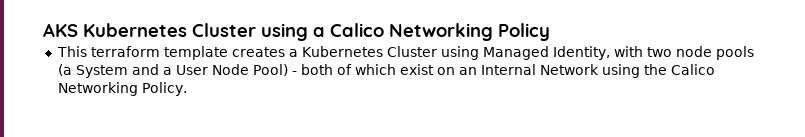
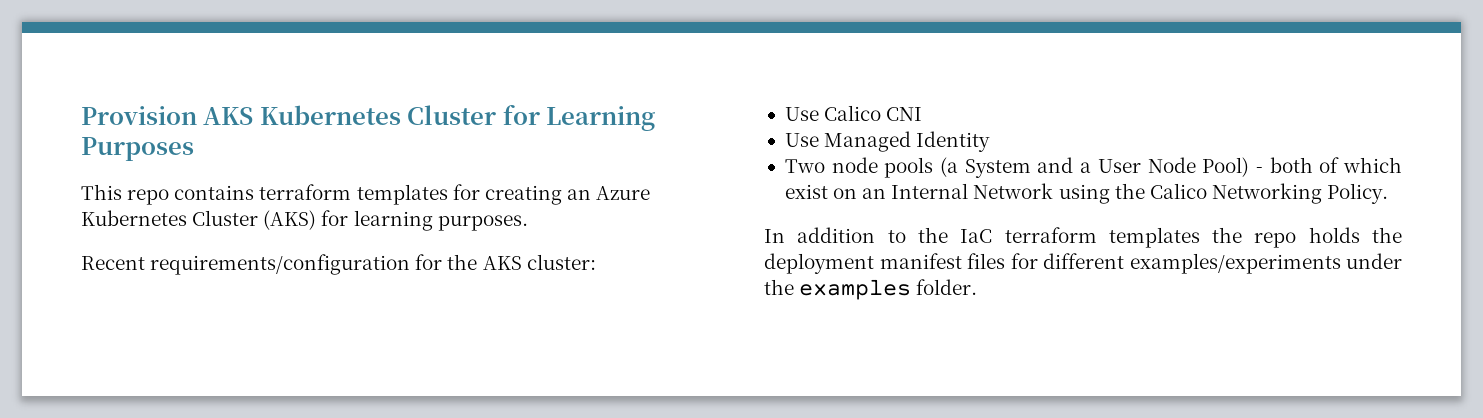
(43, 30) none -> [81,106,197,125] Provision
[261,23,550,41] [56,46,672,60] using a Calico Networking Policy // This terraform template creates a Kubernetes Cluster using Managed Identity, with two -> [502,104,656,131] [81,137,194,161] [81,184,651,205] [81,210,528,231] [81,254,596,275] [784,105,923,121] [784,131,991,152] [784,159,825,173] for Learning Purposes // This repo contains terraform templates for creating an Azure Kubernetes Cluster (AKS) for learning purposes. // Recent requirements/configuration for the AKS cluster: // Use Calico CNI // Use Managed Identity // Two
(187, 89) none -> [764,227,1402,248] [764,253,1402,274] [764,279,978,300] // In addition to the IaC terraform templates the repo holds the deployment manifest files for different examples/experiments under the examples folder.

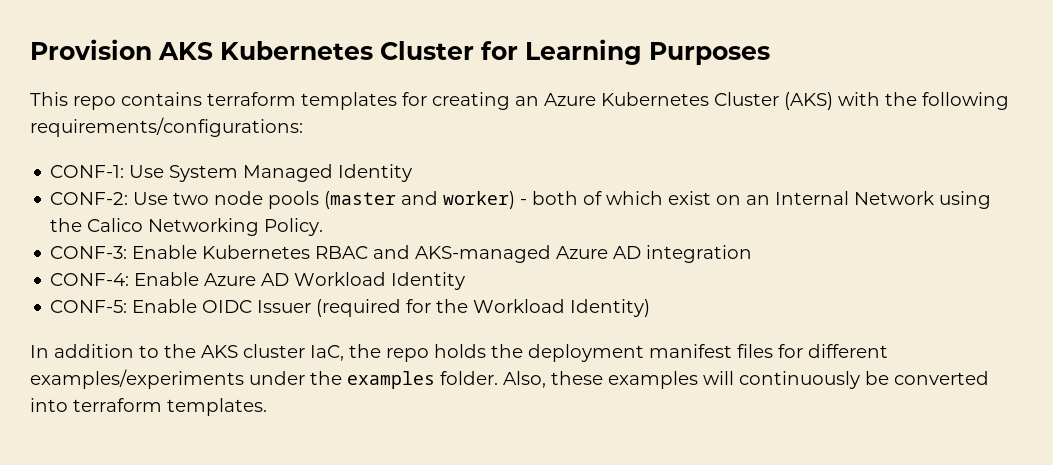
[321,210,528,231] [81,254,596,275] [784,105,923,121] [784,131,991,152] [784,157,1250,178] for learning purposes. // Recent requirements/configuration for the AKS cluster: // Use Calico CNI // Use Managed Identity // Two node pools (a System and a User Node Pool) -> [838,92,1009,110] [30,117,303,137] [50,164,413,182] [50,191,516,209] with the following requirements/configurations: // CONF-1: Use System Managed Identity // CONF-2: Use two node pools (master and worker)
(1389, 193) none -> [50,245,753,263] [50,272,466,290] [50,299,651,317] // CONF-3: Enable Kubernetes RBAC and AKS-managed Azure AD integration // CONF-4: Enable Azure AD Workload Identity // CONF-5: Enable OIDC Issuer (required for the Workload Identity)
[960,227,1200,248] IaC terraform templates -> [201,344,344,361] AKS cluster IaC,
(978, 287) none -> [503,371,989,389] [30,398,267,416] Also, these examples will continuously be converted into terraform templates.

